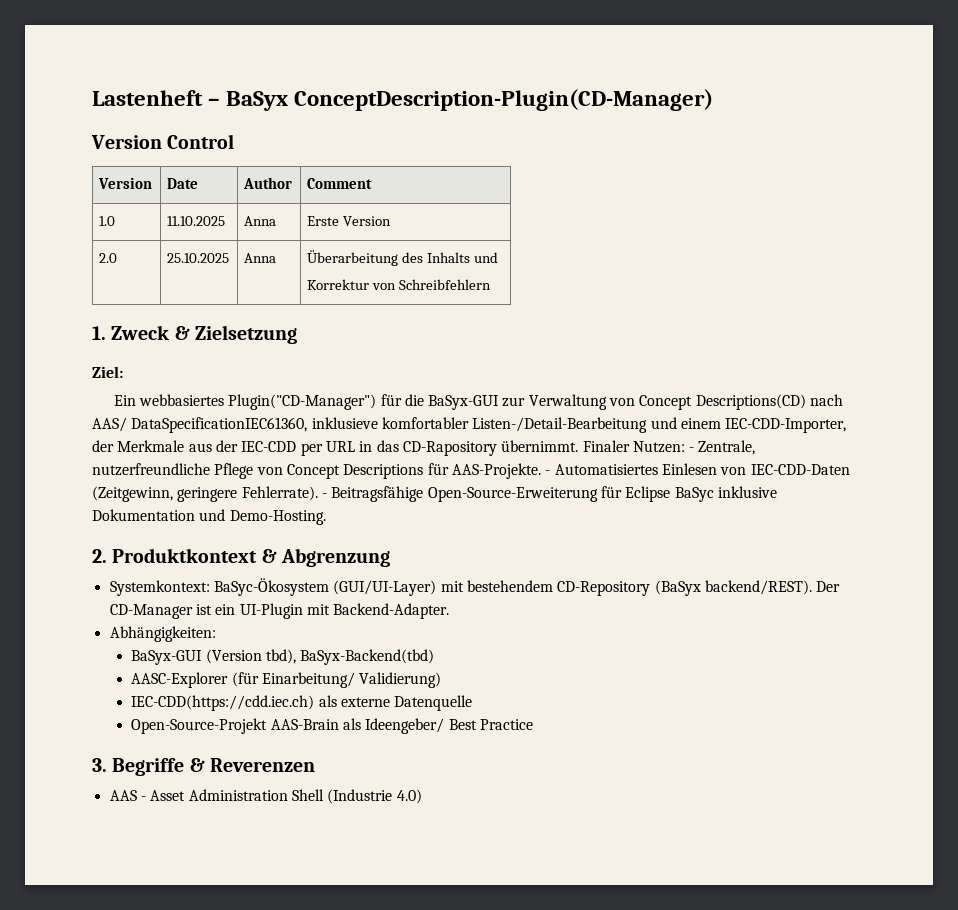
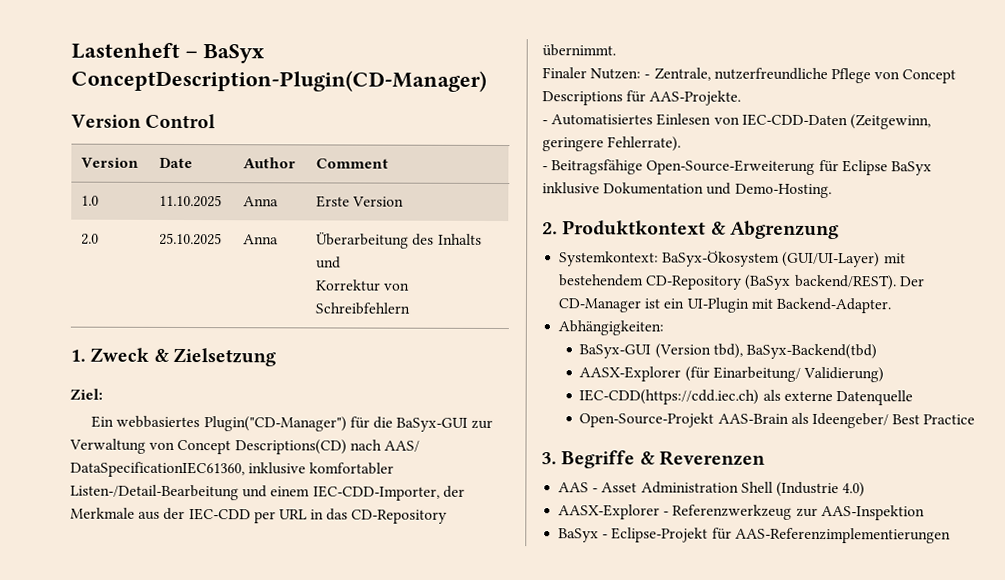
[311,417,378,429] inklusieve -> [248,462,307,475] inklusive
[402,441,497,456] CD-Rapository -> [351,509,448,524] CD-Repository
(579, 446) none -> (616, 50) //
(541, 471) none -> (742, 98) //
(318, 493) none -> (682, 144) //
[674,487,714,502] BaSyc -> [890,161,932,176] BaSyx
[213,578,329,596] BaSyc-Ökosystem -> [662,250,781,267] BaSyx-Ökosystem
[131,672,229,688] AASC-Explorer -> [579,366,682,382] AASX-Explorer
(422, 796) none -> [558,504,925,521] [558,527,951,544] // AASX-Explorer - Referenzwerkzeug zur AAS-Inspektion // BaSyx - Eclipse-Projekt für AAS-Referenzimplementierungen

